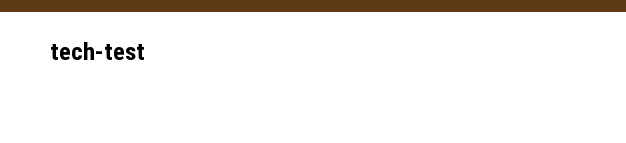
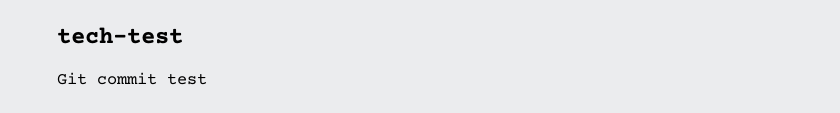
(145, 51) none -> [57,72,207,85] // Git commit test

